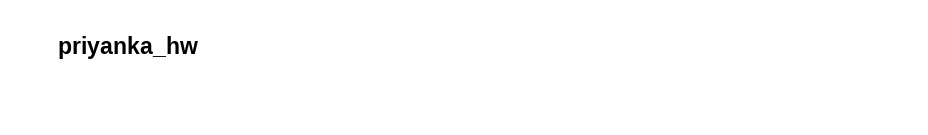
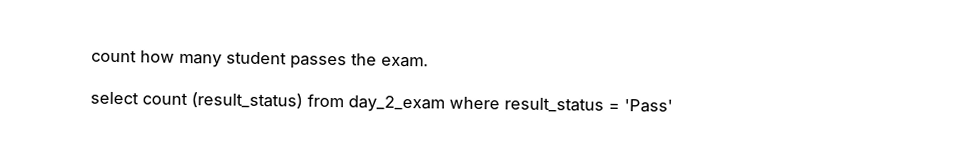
[58,36,198,59] priyanka_hw -> [91,49,429,70] [90,91,673,113] count how many student passes the exam. // select count (result_status) from day_2_exam where result_status = 'Pass'

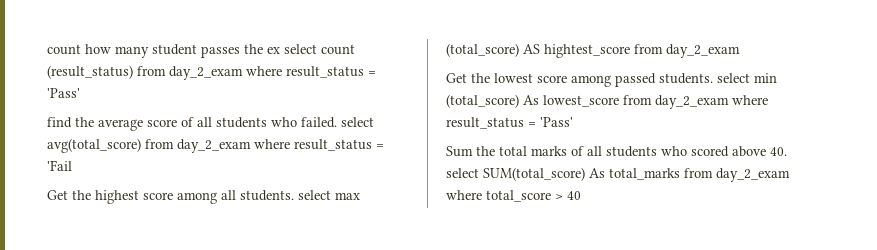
[381,56,429,68] exam. // -> [267,47,280,54] ex
(673, 106) none -> [47,117,374,131] [47,138,384,153] [47,160,72,171] [47,190,360,204] [446,43,740,58] [446,73,777,87] [446,94,768,109] [446,117,573,129] [446,146,787,157] [446,167,790,182] [446,190,581,202] // find the average score of all students who failed. select avg(total_score) from day_2_exam where result_status = 'Fail // Get the highest score among all students. select max (total_score) AS hightest_score from day_2_exam // Get the lowest score among passed students. select min (total_score) As lowest_score from day_2_exam where result_status = 'Pass' // Sum the total marks of all students who scored above 40. select SUM(total_score) As total_marks from day_2_exam where total_score > 40

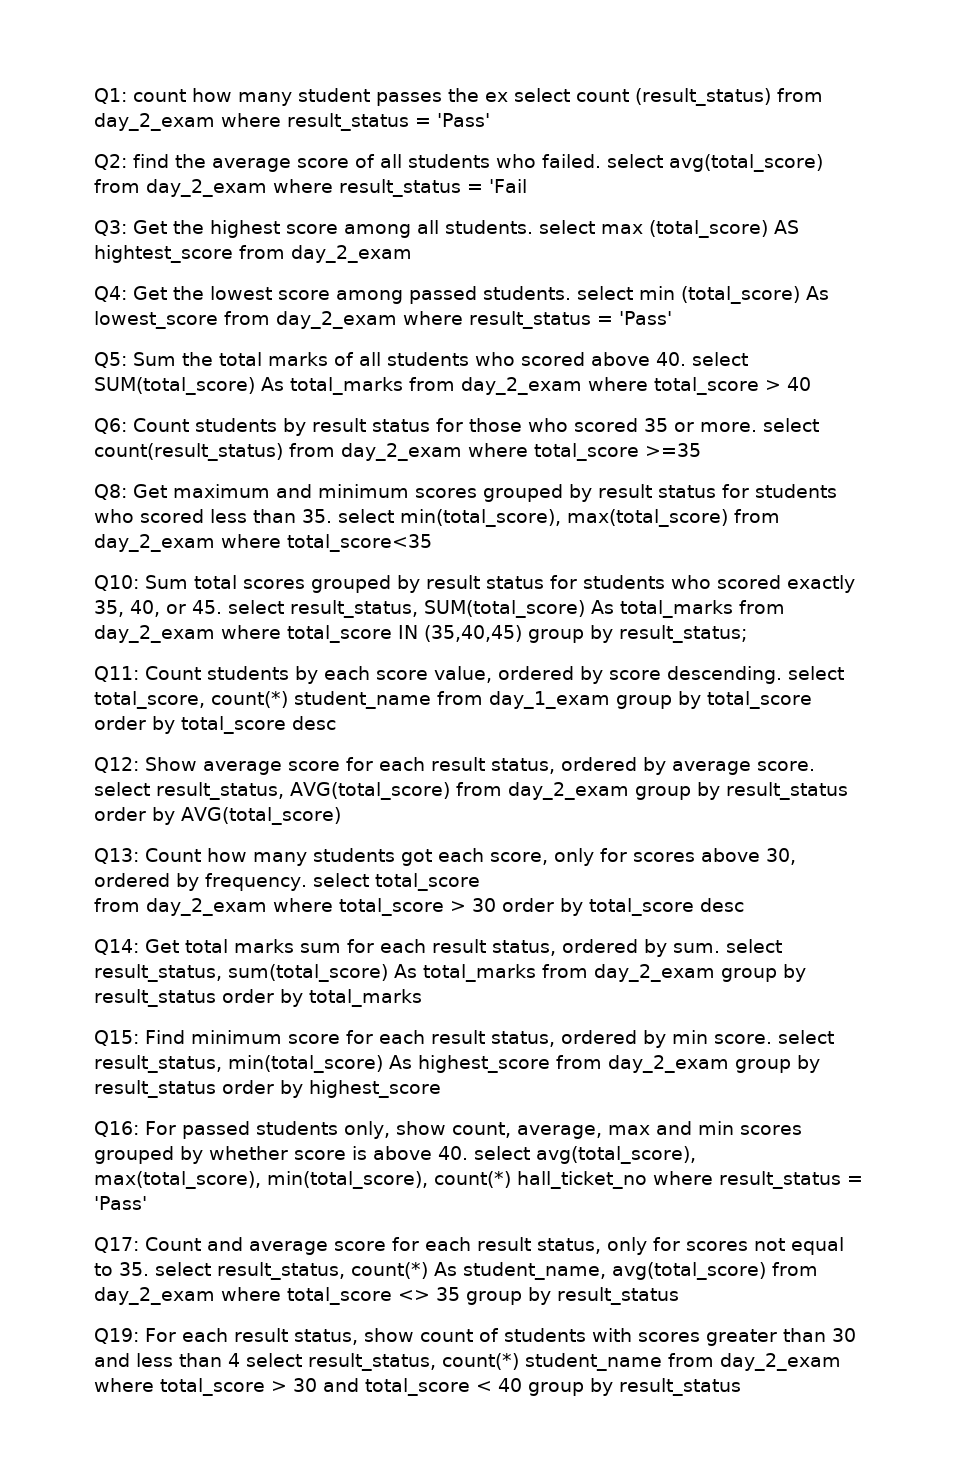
(47, 49) none -> [94,88,127,104] Q1:
(80, 93) none -> [94,154,127,170] Q2:
(72, 165) none -> [94,220,127,236] Q3:
(740, 51) none -> [94,286,127,302] Q4:
(573, 122) none -> [94,352,127,368] Q5:
(581, 195) none -> [94,418,819,436] [94,443,701,461] [94,484,837,502] [94,509,780,527] [94,534,432,552] [94,575,855,593] [94,600,785,618] [94,625,747,643] [94,666,844,684] [94,691,812,709] [94,716,336,734] [94,757,815,775] [94,782,848,800] [94,807,341,825] [94,848,796,866] [94,873,480,891] [94,898,744,916] [94,939,782,957] [94,964,806,982] [94,989,422,1007] [94,1030,834,1048] [94,1055,820,1073] [94,1080,441,1098] [94,1121,802,1139] [94,1146,696,1164] [94,1171,863,1189] [94,1196,147,1210] [94,1237,844,1255] [94,1262,818,1280] [94,1287,679,1305] [94,1328,856,1346] [94,1353,841,1371] [94,1378,741,1396] // Q6: Count students by result status for those who scored 35 or more. select count(result_status) from day_2_exam where total_score >=35 // Q8: Get maximum and minimum scores grouped by result status for students who scored less than 35. select min(total_score), max(total_score) from day_2_exam where total_score<35 // Q10: Sum total scores grouped by result status for students who scored exactly 35, 40, or 45. select result_status, SUM(total_score) As total_marks from day_2_exam where total_score IN (35,40,45) group by result_status; // Q11: Count students by each score value, ordered by score descending. select total_score, count(*) student_name from day_1_exam group by total_score order by total_score desc // Q12: Show average score for each result status, ordered by average score. select result_status, AVG(total_score) from day_2_exam group by result_status order by AVG(total_score) // Q13: Count how many students got each score, only for scores above 30, ordered by frequency. select total_score // from day_2_exam where total_score > 30 order by total_score desc // Q14: Get total marks sum for each result status, ordered by sum. select result_status, sum(total_score) As total_marks from day_2_exam group by result_status order by total_marks // Q15: Find minimum score for each result status, ordered by min score. select result_status, min(total_score) As highest_score from day_2_exam group by result_status order by highest_score // Q16: For passed students only, show count, average, max and min scores grouped by whether score is above 40. select avg(total_score), max(total_score), min(total_score), count(*) hall_ticket_no where result_status = 'Pass' // Q17: Count and average score for each result status, only for scores not equal to 35. select result_status, count(*) As student_name, avg(total_score) from day_2_exam where total_score <> 35 group by result_status // Q19: For each result status, show count of students with scores greater than 30 and less than 4 select result_status, count(*) student_name from day_2_exam where total_score > 30 and total_score < 40 group by result_status

